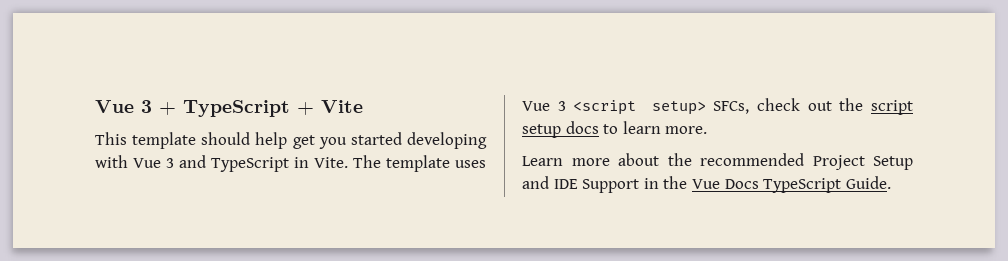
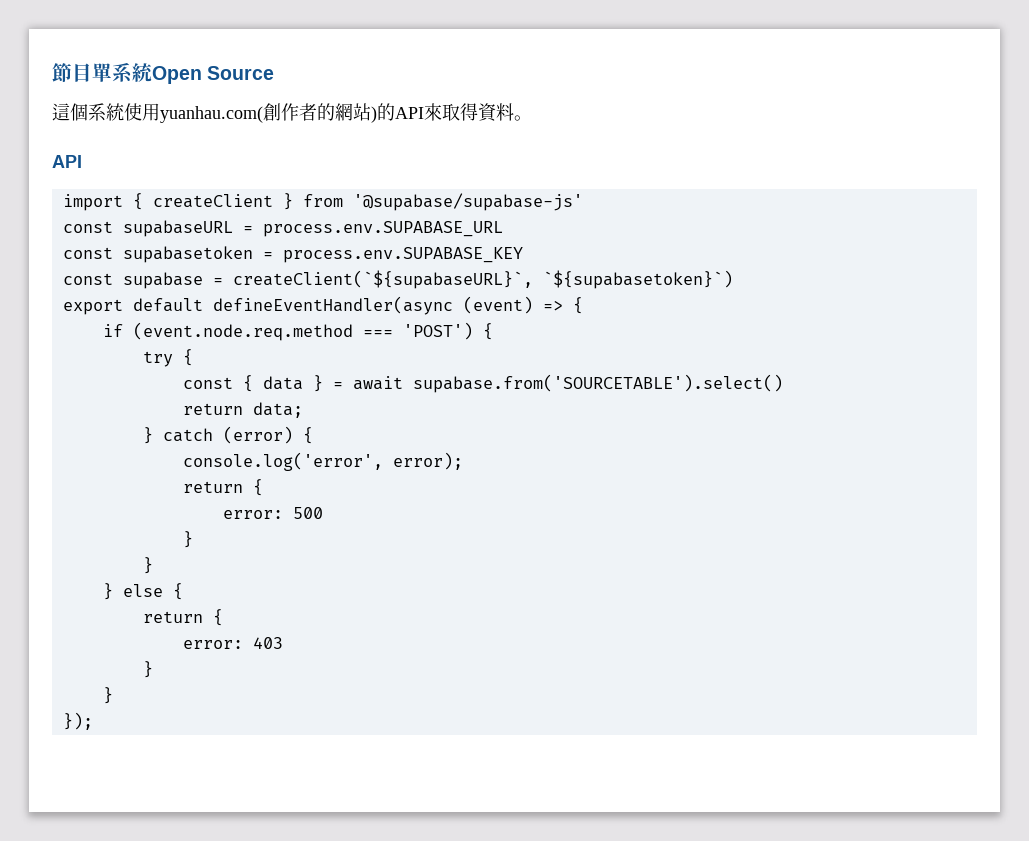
[95,100,363,117] [95,132,487,149] [95,155,486,172] [522,98,913,115] [522,121,708,138] [522,153,913,170] [522,176,891,193] Vue 3 + TypeScript + Vite // This template should help get you started developing with Vue 3 and TypeScript in Vite. The template uses Vue 3 <script setup> SFCs, check out the script setup docs to learn more. // Learn more about the recommended Project Setup and IDE Support in the Vue Docs TypeScript Guide. -> [52,62,275,84] [52,103,532,123] [52,155,82,168] [62,193,583,211] [62,220,503,237] [62,246,523,263] [62,270,733,289] [62,296,583,315] [102,322,493,341] [142,349,193,367] [182,374,783,393] [182,402,303,418] [142,426,313,444] [182,452,463,471] [182,479,263,496] [222,507,323,519] [182,531,193,548] [142,557,153,574] [102,583,183,600] [142,609,223,626] [182,637,283,649] [142,661,153,678] [102,687,113,704] [62,712,93,730] 節目單系統Open Source // 這個系統使用yuanhau.com(創作者的網站)的API來取得資料。 // API // import { createClient } from '@supabase/supabase-js' // const supabaseURL = process.env.SUPABASE_URL // const supabasetoken = process.env.SUPABASE_KEY // const supabase = createClient(`${supabaseURL}`, `${supabasetoken}`) // export default defineEventHandler(async (event) => { // if (event.node.req.method === 'POST') { // try { // const { data } = await supabase.from('SOURCETABLE').select() // return data; // } catch (error) { // console.log('error', error); // return { // error: 500 // } // } // } else { // return { // error: 403 // } // } // });

